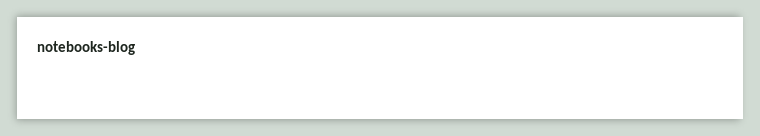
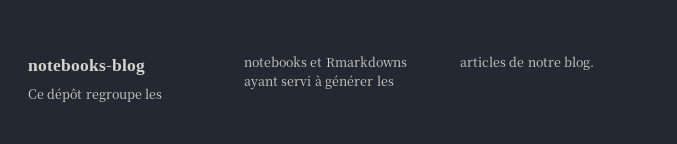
(135, 48) none -> [28,88,163,102] [244,56,407,67] [244,75,394,90] [460,56,595,70] // Ce dépôt regroupe les notebooks et Rmarkdowns ayant servi à générer les articles de notre blog.

